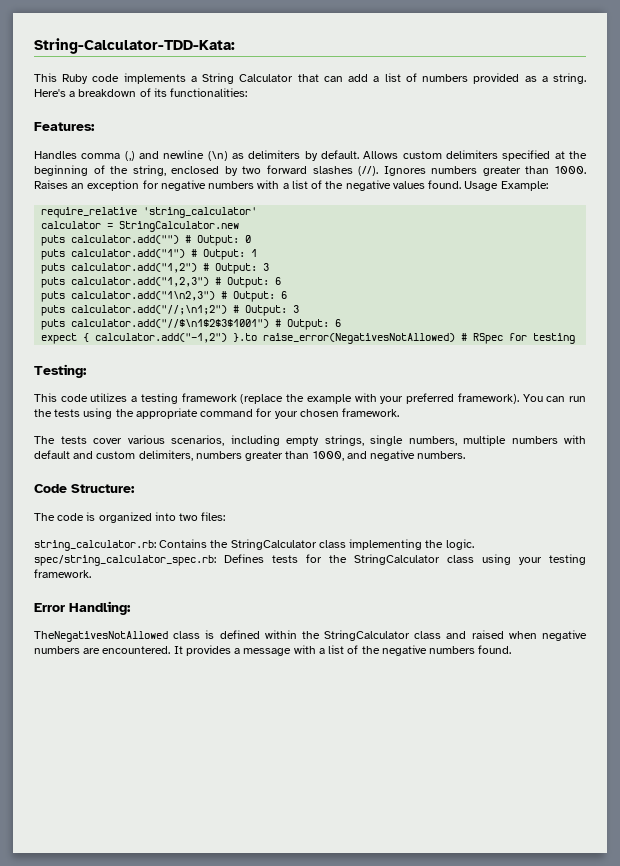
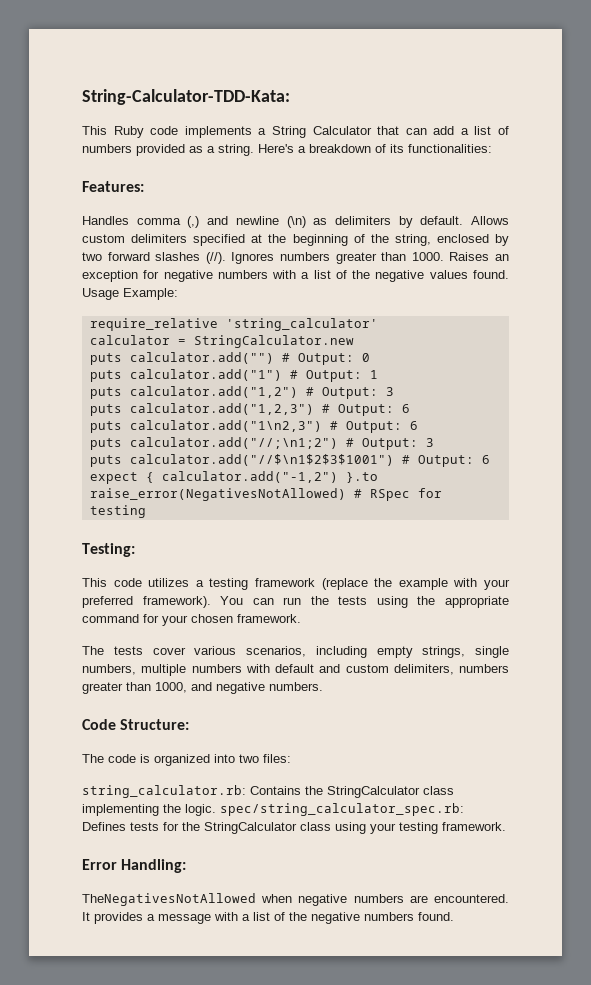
[173,630,504,641] class is defined within the StringCalculator class and raised -> (256, 899) none

